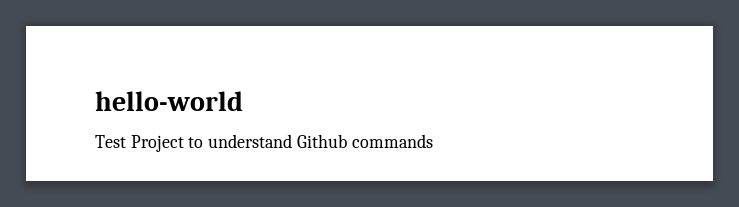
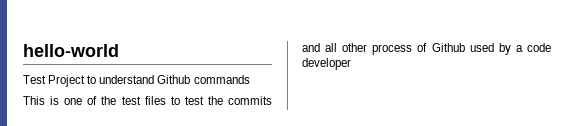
(433, 141) none -> [23,96,272,105] [302,43,551,55] [302,58,351,70] // This is one of the test files to test the commits and all other process of Github used by a code developer

